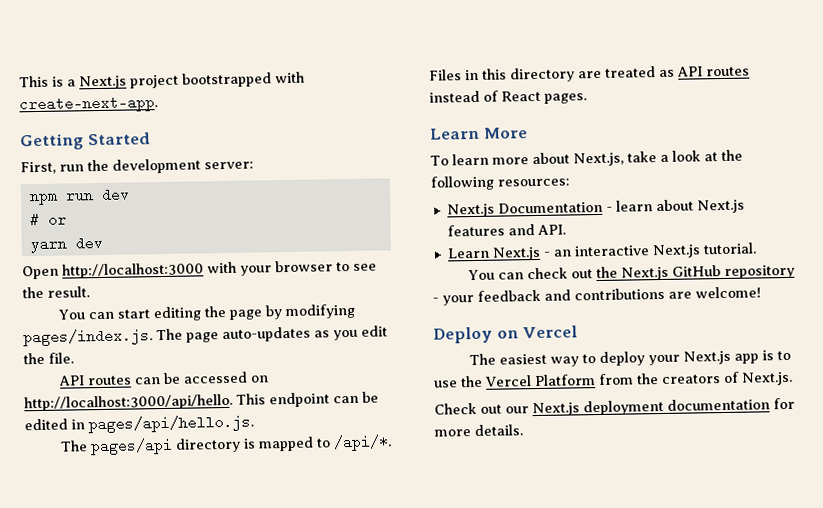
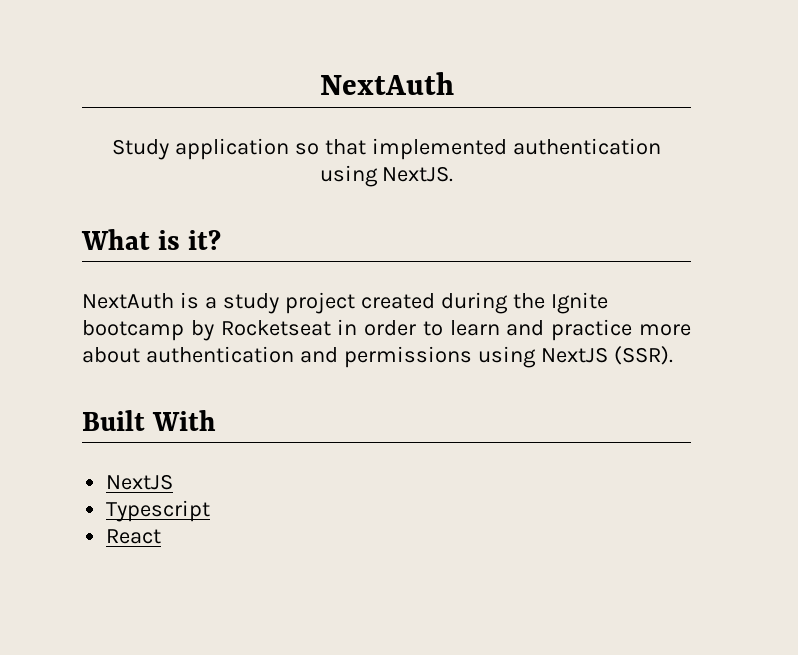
[19,71,305,90] [19,95,158,114] [20,132,151,151] [20,158,254,175] [28,187,130,206] [29,212,67,228] [29,235,103,254] [22,260,377,280] [22,286,90,299] [57,303,356,322] [23,325,388,347] [23,352,74,365] [57,371,269,386] [24,391,379,412] [24,414,254,434] [59,434,392,456] [429,66,750,83] [429,90,587,104] [429,127,528,140] [430,149,743,167] [430,175,570,191] [446,199,745,218] [446,224,566,237] [446,242,757,261] [467,264,795,281] [432,286,761,306] [433,325,579,344] [468,350,791,367] [434,371,793,388] [434,397,795,417] [434,424,523,437] This is a Next.js project bootstrapped with create-next-app. // Getting Started // First, run the development server: // npm run dev // # or // yarn dev // Open http://localhost:3000 with your browser to see the result. // You can start editing the page by modifying pages/index.js. The page auto-updates as you edit the file. // API routes can be accessed on http://localhost:3000/api/hello. This endpoint can be edited in pages/api/hello.js. // The pages/api directory is mapped to /api/*. Files in this directory are treated as API routes instead of React pages. // Learn More // To learn more about Next.js, take a look at the following resources: // Next.js Documentation - learn about Next.js features and API. // Learn Next.js - an interactive Next.js tutorial. // You can check out the Next.js GitHub repository - your feedback and contributions are welcome! // Deploy on Vercel // The easiest way to deploy your Next.js app is to use the Vercel Platform from the creators of Next.js. // Check out our Next.js deployment documentation for more details. -> [319,72,454,95] [112,138,661,160] [319,165,454,187] [81,229,222,250] [82,292,608,314] [82,319,691,341] [82,346,673,368] [82,410,217,431] [106,474,174,490] [106,500,211,522] [106,529,162,544] NextAuth // Study application so that implemented authentication using NextJS. // What is it? // NextAuth is a study project created during the Ignite bootcamp by Rocketseat in order to learn and practice more about authentication and permissions using NextJS (SSR). // Built With // NextJS // Typescript // React

